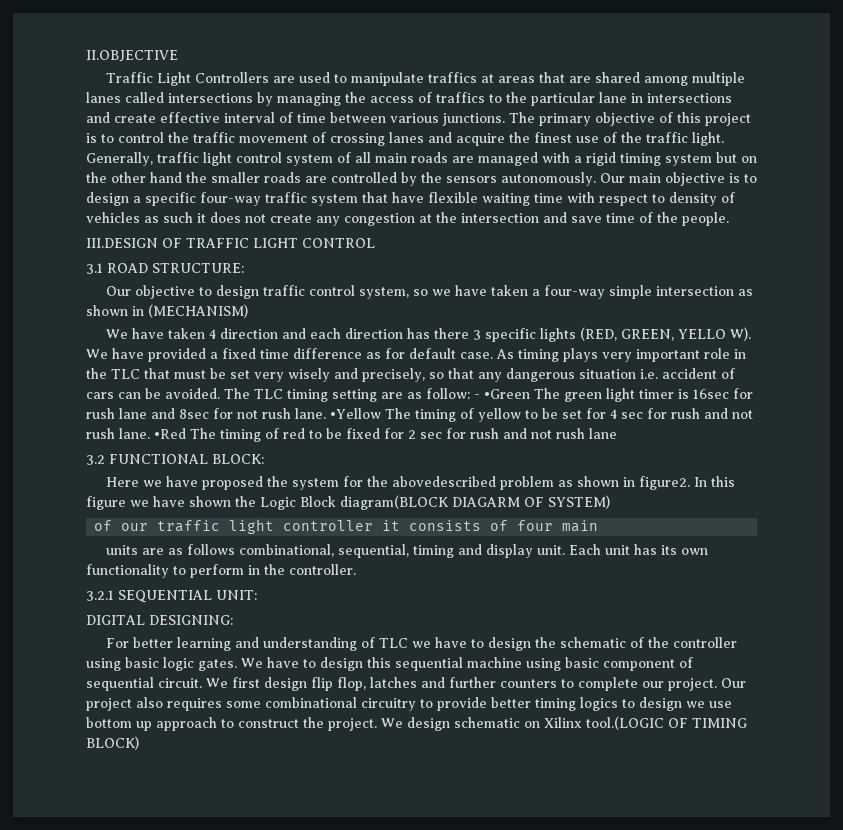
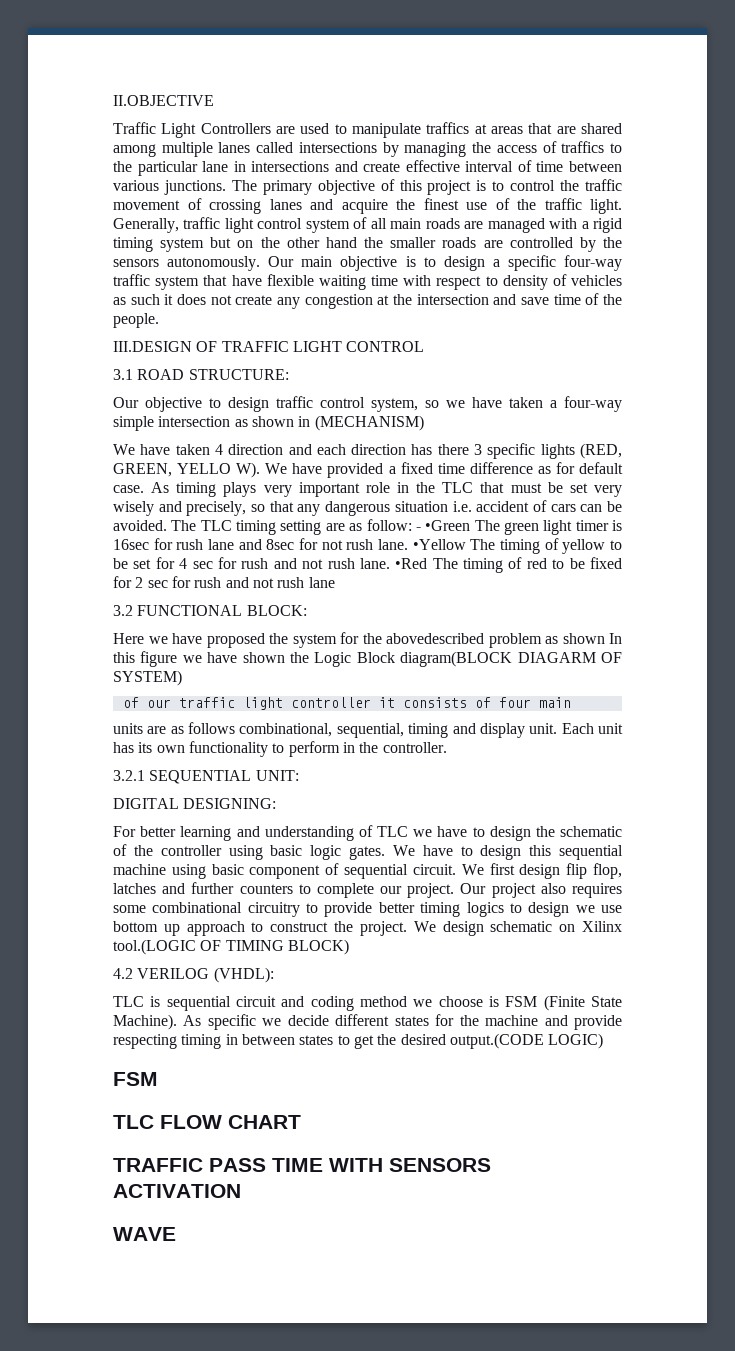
[623,476,691,490] in figure2. -> (605, 638) none
(139, 743) none -> [113,967,274,983] [113,995,622,1011] [113,1014,622,1030] [113,1033,604,1049] [113,1072,158,1086] [113,1115,301,1129] [113,1158,491,1172] [113,1184,241,1198] [113,1227,176,1241] // 4.2 VERILOG (VHDL): // TLC is sequential circuit and coding method we choose is FSM (Finite State Machine). As specific we decide different states for the machine and provide respecting timing in between states to get the desired output.(CODE LOGIC) // FSM // TLC FLOW CHART // TRAFFIC PASS TIME WITH SENSORS ACTIVATION // WAVE

